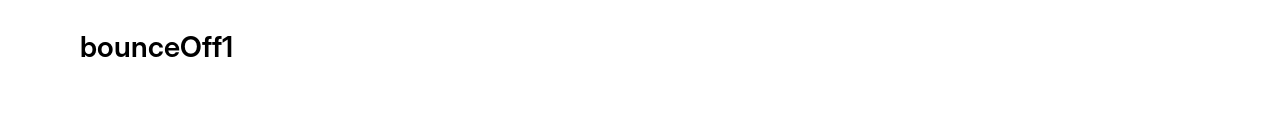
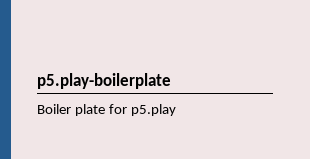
[80,36,233,57] bounceOff1 -> [37,73,171,89] [37,104,176,116] p5.play-boilerplate // Boiler plate for p5.play

